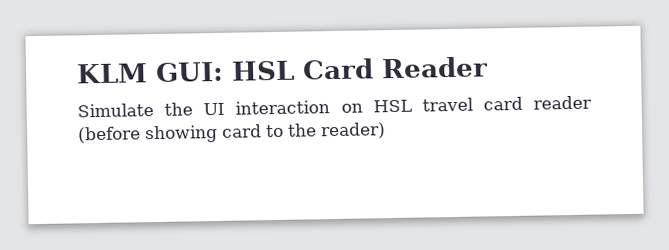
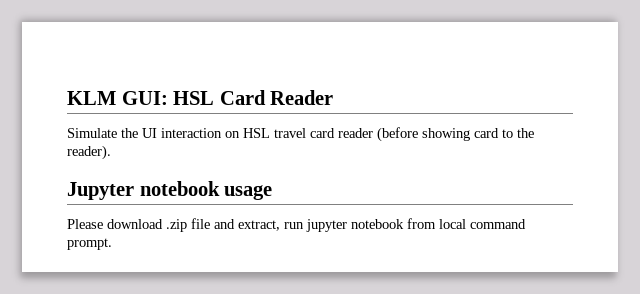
[320,122,386,140] reader) -> [67,145,111,160] [67,181,273,200] [67,218,526,232] [67,238,112,250] reader). // Jupyter notebook usage // Please download .zip file and extract, run jupyter notebook from local command prompt.

